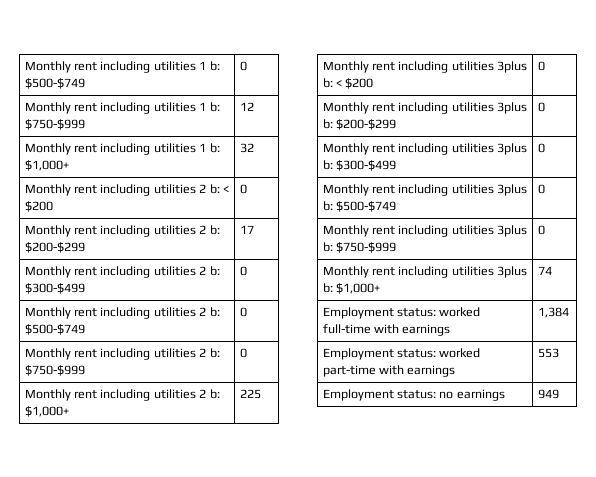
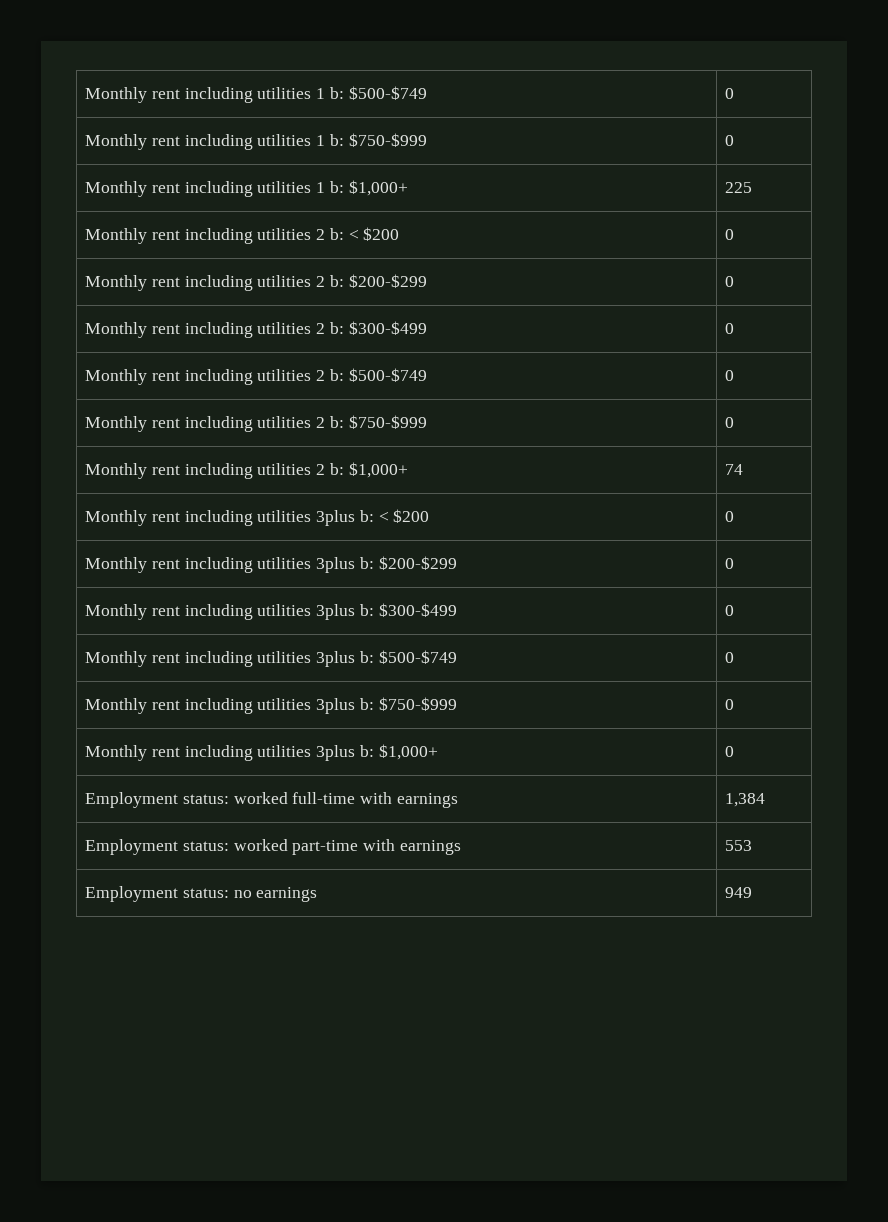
[239,102,254,111] 12 -> [725,135,735,146] 0
[239,143,254,153] 32 -> [725,182,753,193] 225
[239,225,254,234] 17 -> [725,276,735,287] 0
[239,389,261,399] 225 -> [725,464,744,475] 74
[537,266,552,275] 74 -> [725,746,735,757] 0

